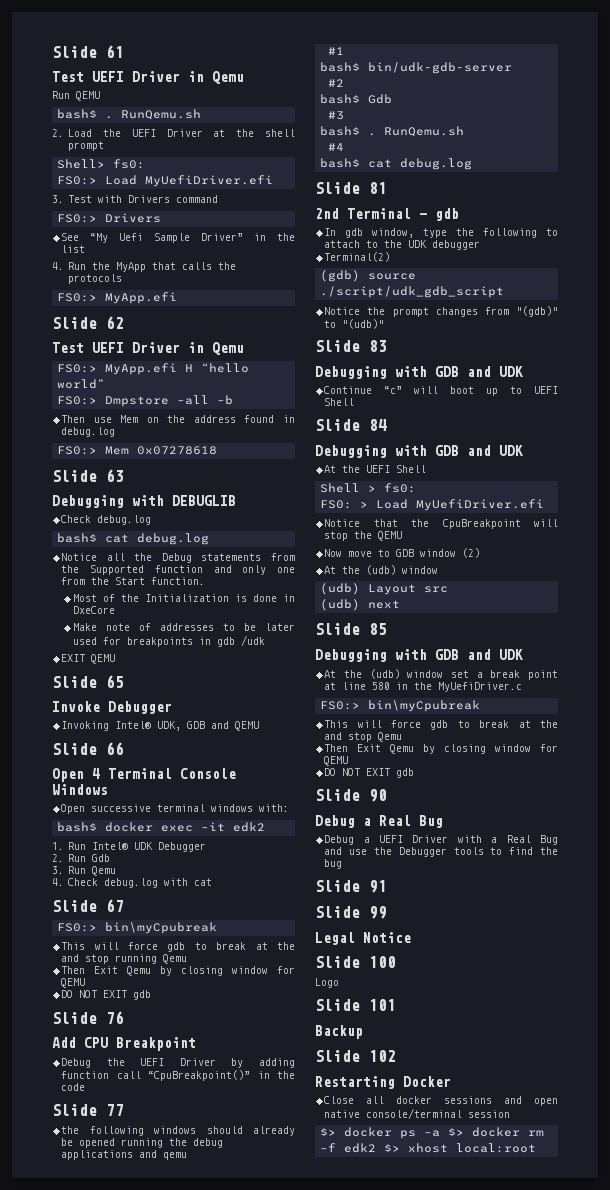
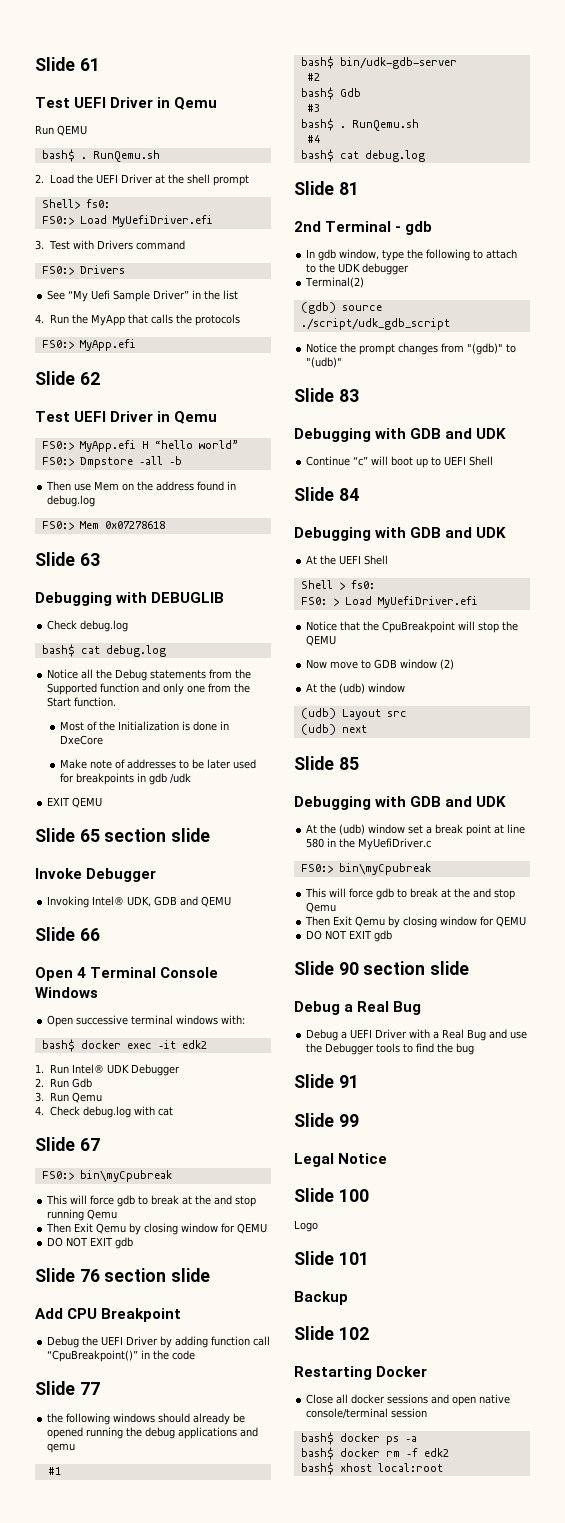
(124, 681) none -> [104,828,211,842] section slide
(124, 1017) none -> [104,1268,211,1282] section slide
(387, 795) none -> [363,961,470,975] section slide
[320,1128,337,1136] $> -> [300,1432,334,1445] bash$
[448,1128,465,1136] $> -> [300,1447,334,1460] // bash$
[384,1144,401,1152] $> -> [300,1462,334,1475] // bash$

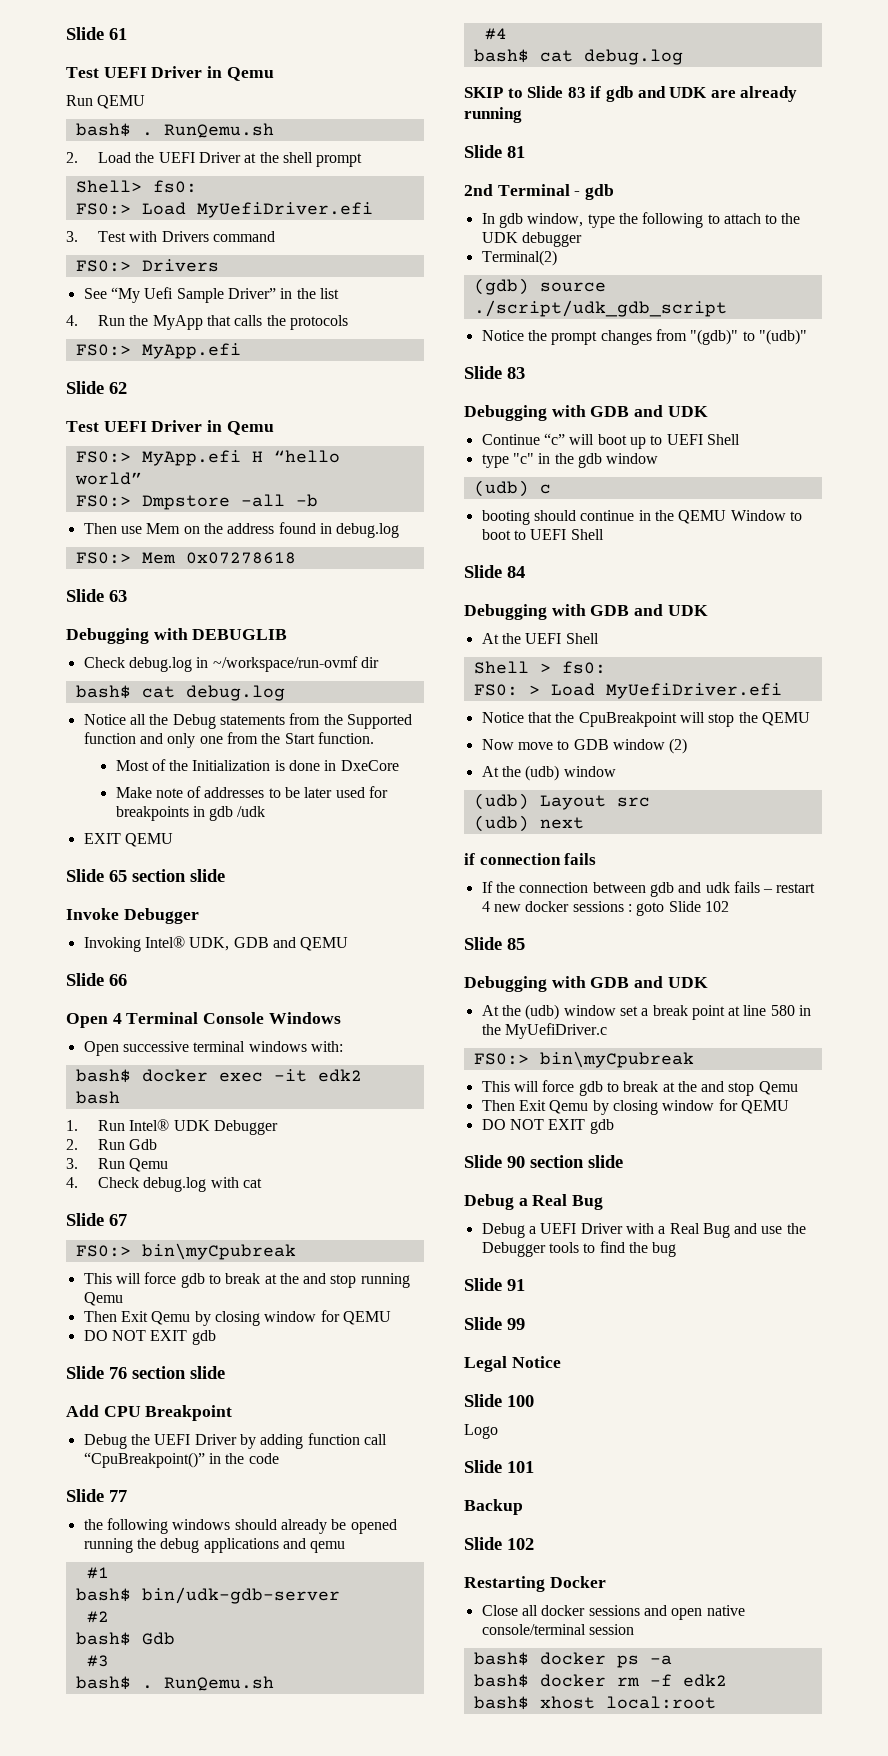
(129, 626) none -> [196,656,379,672] in ~/workspace/run-ovmf dir
(207, 1044) none -> [75,1091,120,1104] bash
(425, 156) none -> [464,86,798,102] [464,107,522,123] // SKIP to Slide 83 if gdb and UDK are already running
(494, 461) none -> [481,453,659,468] [473,480,551,497] [481,510,802,525] [481,529,604,540] // type "c" in the gdb window // (udb) c // booting should continue in the QEMU Window to boot to UEFI Shell
(367, 729) none -> [464,853,597,865] [481,881,816,897] [481,901,729,916] // if connection fails // If the connection between gdb and udk fails – restart 4 new docker sessions : goto Slide 102

